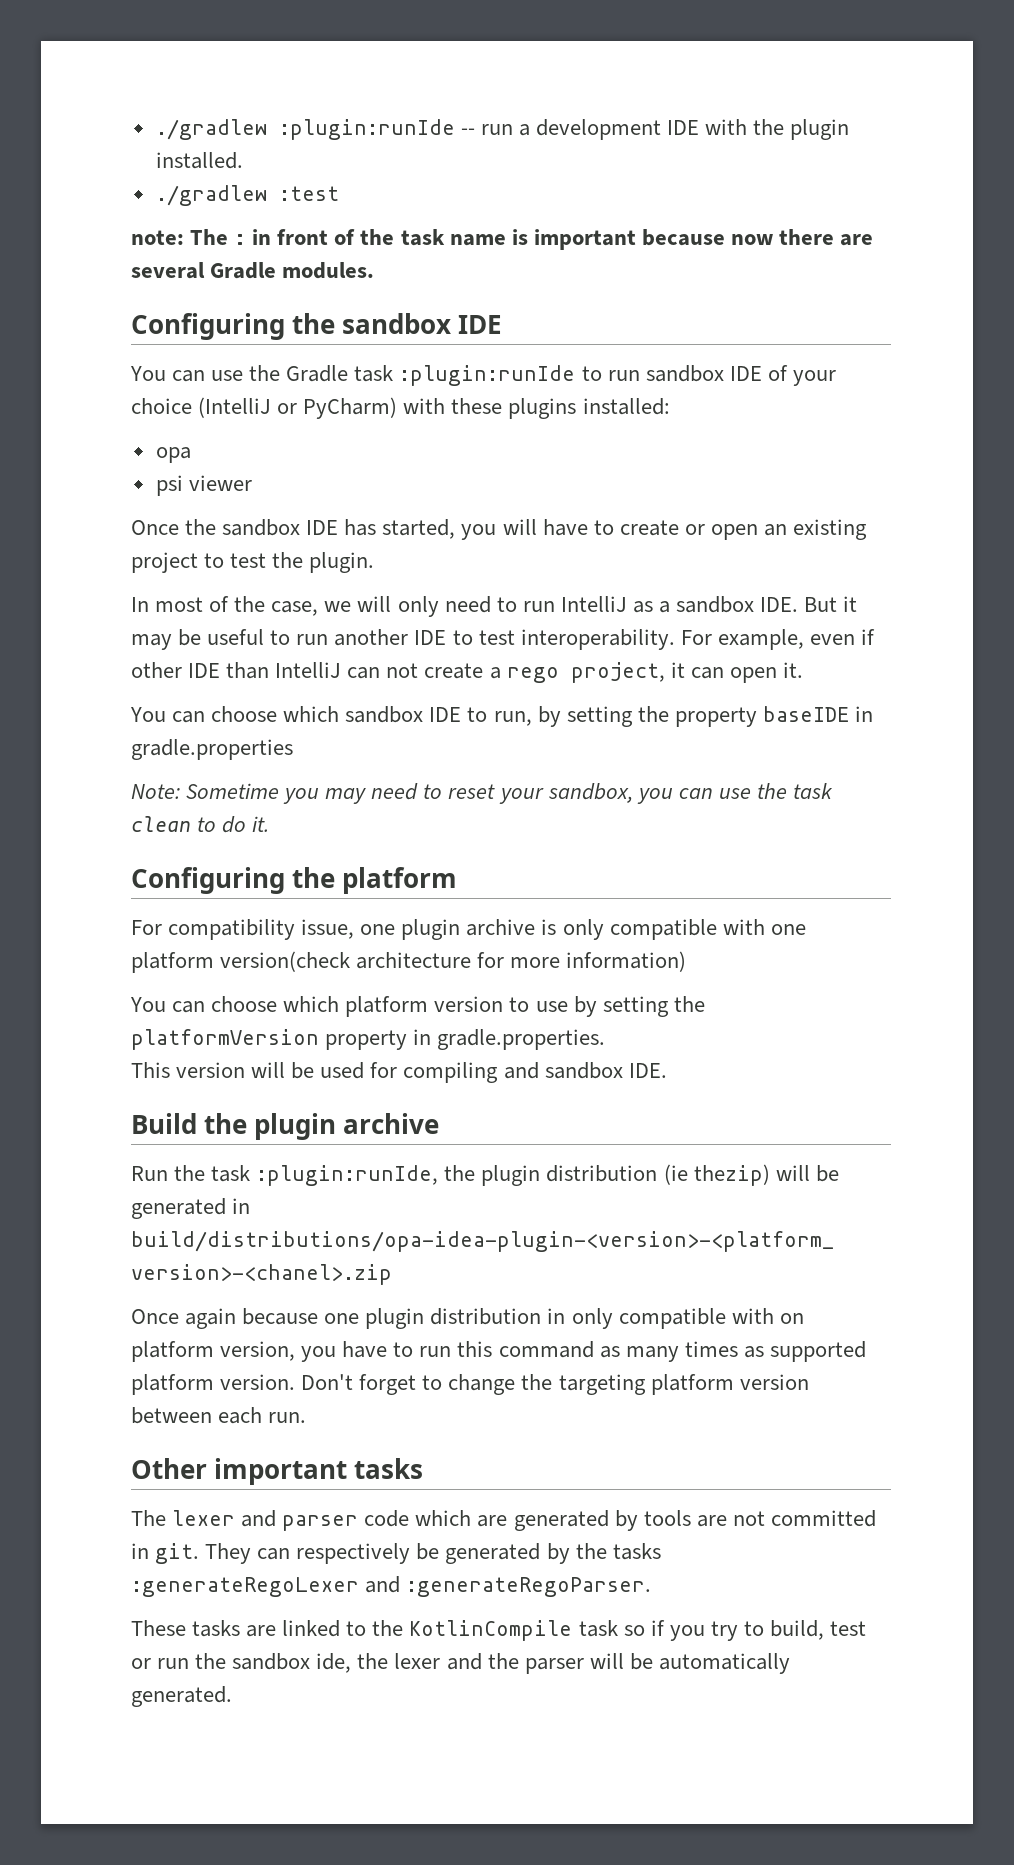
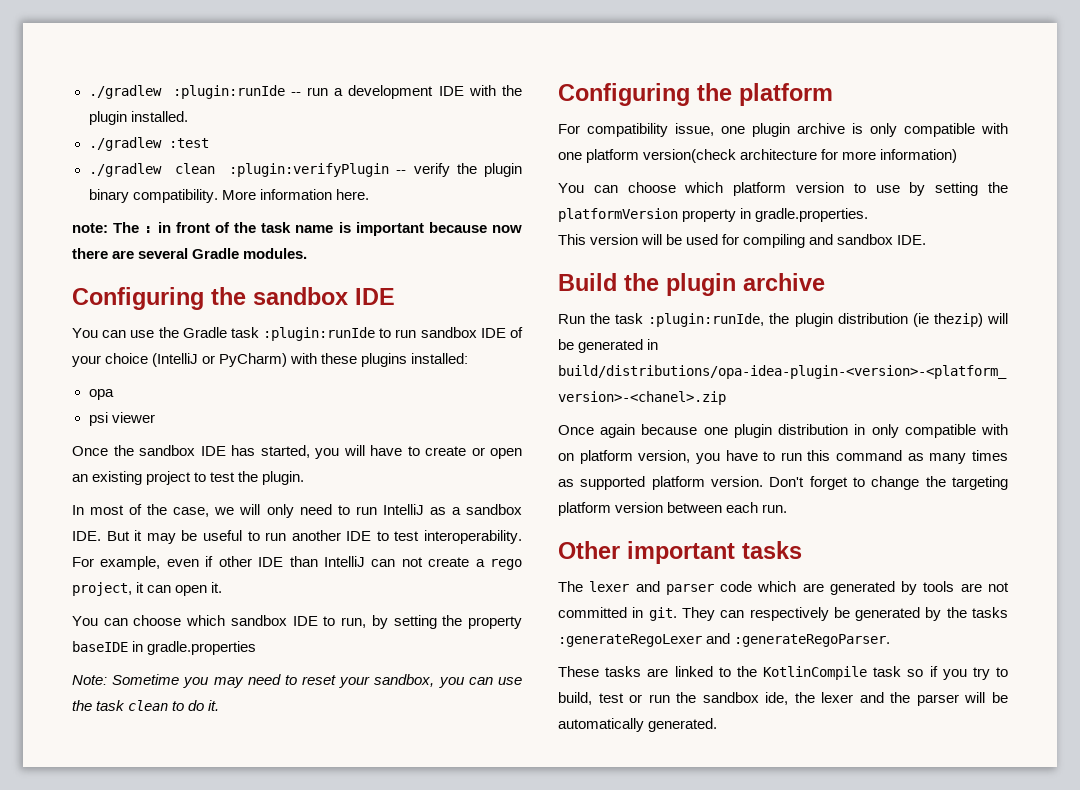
(339, 193) none -> [88,163,522,177] [88,189,369,203] // ./gradlew clean :plugin:verifyPlugin -- verify the plugin binary compatibility. More information here.

